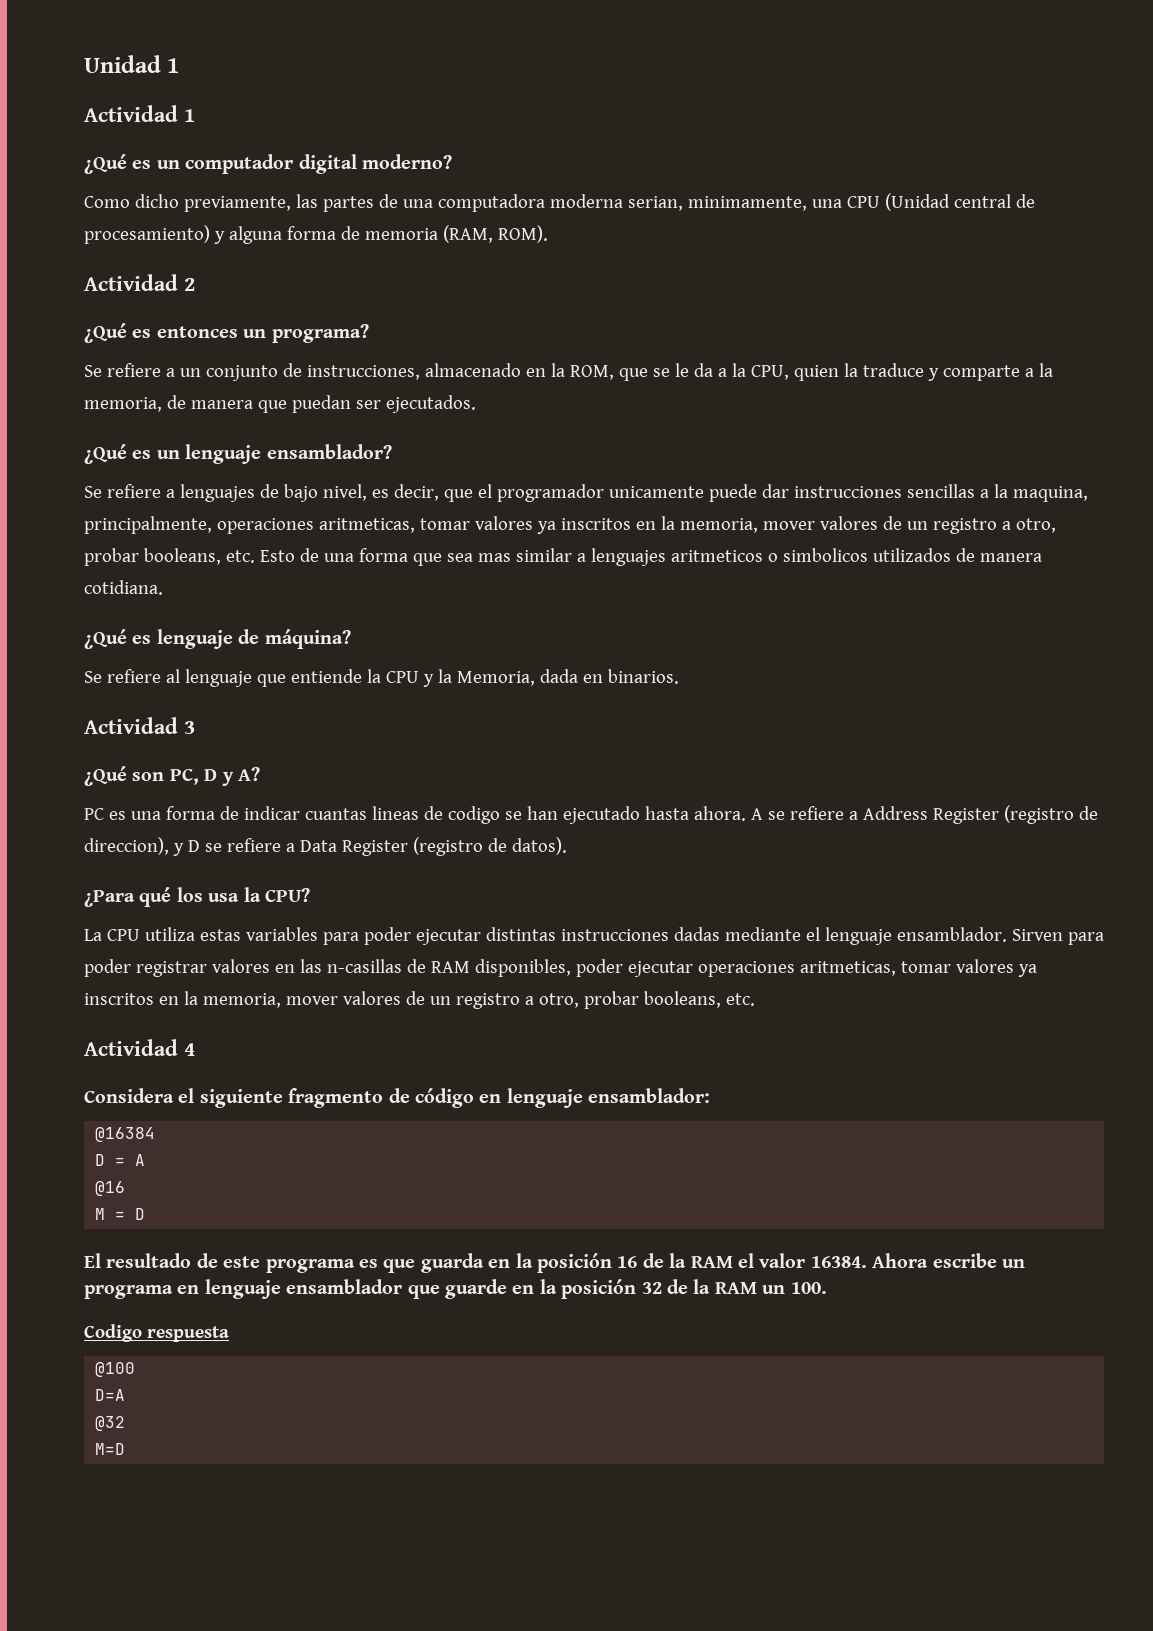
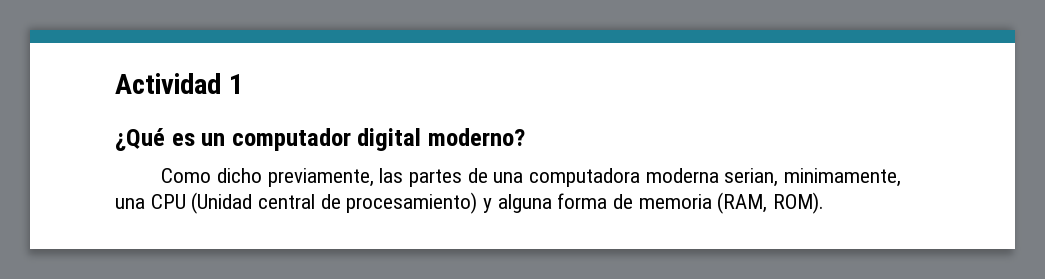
[84,55,180,73] Unidad 1 // -> (115, 83) none
[84,274,195,291] [84,323,369,343] [84,363,1053,381] [84,395,476,413] [84,444,392,464] [84,484,1088,502] [84,516,1056,534] [84,548,1042,566] [84,580,163,595] [84,629,351,649] [84,669,679,687] [84,717,195,734] [84,766,260,786] [84,805,1098,824] [84,837,567,856] [84,887,310,907] [84,927,1104,945] [84,959,1037,977] [84,991,755,1009] [84,1039,195,1056] [84,1088,711,1108] [95,1127,156,1142] [95,1154,146,1166] [95,1181,126,1196] [95,1208,146,1220] [84,1253,1025,1273] [84,1279,827,1299] [84,1324,229,1342] [95,1362,136,1377] [95,1389,126,1401] [95,1416,126,1431] [95,1443,126,1455] // Actividad 2 // ¿Qué es entonces un programa? // Se refiere a un conjunto de instrucciones, almacenado en la ROM, que se le da a la CPU, quien la traduce y comparte a la memoria, de manera que puedan ser ejecutados. // ¿Qué es un lenguaje ensamblador? // Se refiere a lenguajes de bajo nivel, es decir, que el programador unicamente puede dar instrucciones sencillas a la maquina, principalmente, operaciones aritmeticas, tomar valores ya inscritos en la memoria, mover valores de un registro a otro, probar booleans, etc. Esto de una forma que sea mas similar a lenguajes aritmeticos o simbolicos utilizados de manera cotidiana. // ¿Qué es lenguaje de máquina? // Se refiere al lenguaje que entiende la CPU y la Memoria, dada en binarios. // Actividad 3 // ¿Qué son PC, D y A? // PC es una forma de indicar cuantas lineas de codigo se han ejecutado hasta ahora. A se refiere a Address Register (registro de direccion), y D se refiere a Data Register (registro de datos). // ¿Para qué los usa la CPU? // La CPU utiliza estas variables para poder ejecutar distintas instrucciones dadas mediante el lenguaje ensamblador. Sirven para poder registrar valores en las n-casillas de RAM disponibles, poder ejecutar operaciones aritmeticas, tomar valores ya inscritos en la memoria, mover valores de un registro a otro, probar booleans, etc. // Actividad 4 // Considera el siguiente fragmento de código en lenguaje ensamblador: // @16384 // D = A // @16 // M = D // El resultado de este programa es que guarda en la posición 16 de la RAM el valor 16384. Ahora escribe un programa en lenguaje ensamblador que guarde en la posición 32 de la RAM un 100. // Codigo respuesta // @100 // D=A // @32 // M=D -> (825, 203) none

